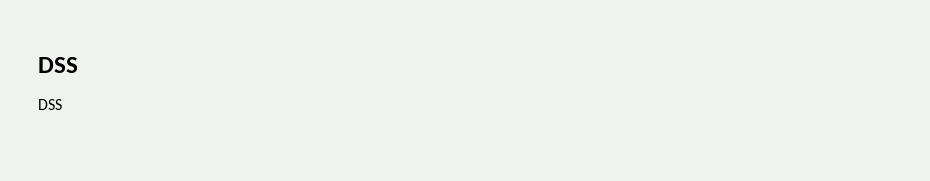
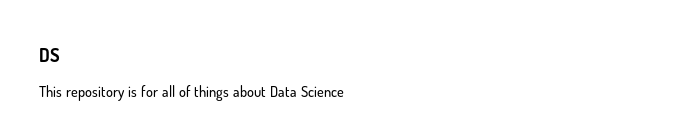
[38,57,78,73] [38,99,62,110] DSS // DSS -> [39,48,60,62] [39,85,345,101] DS // This repository is for all of things about Data Science

